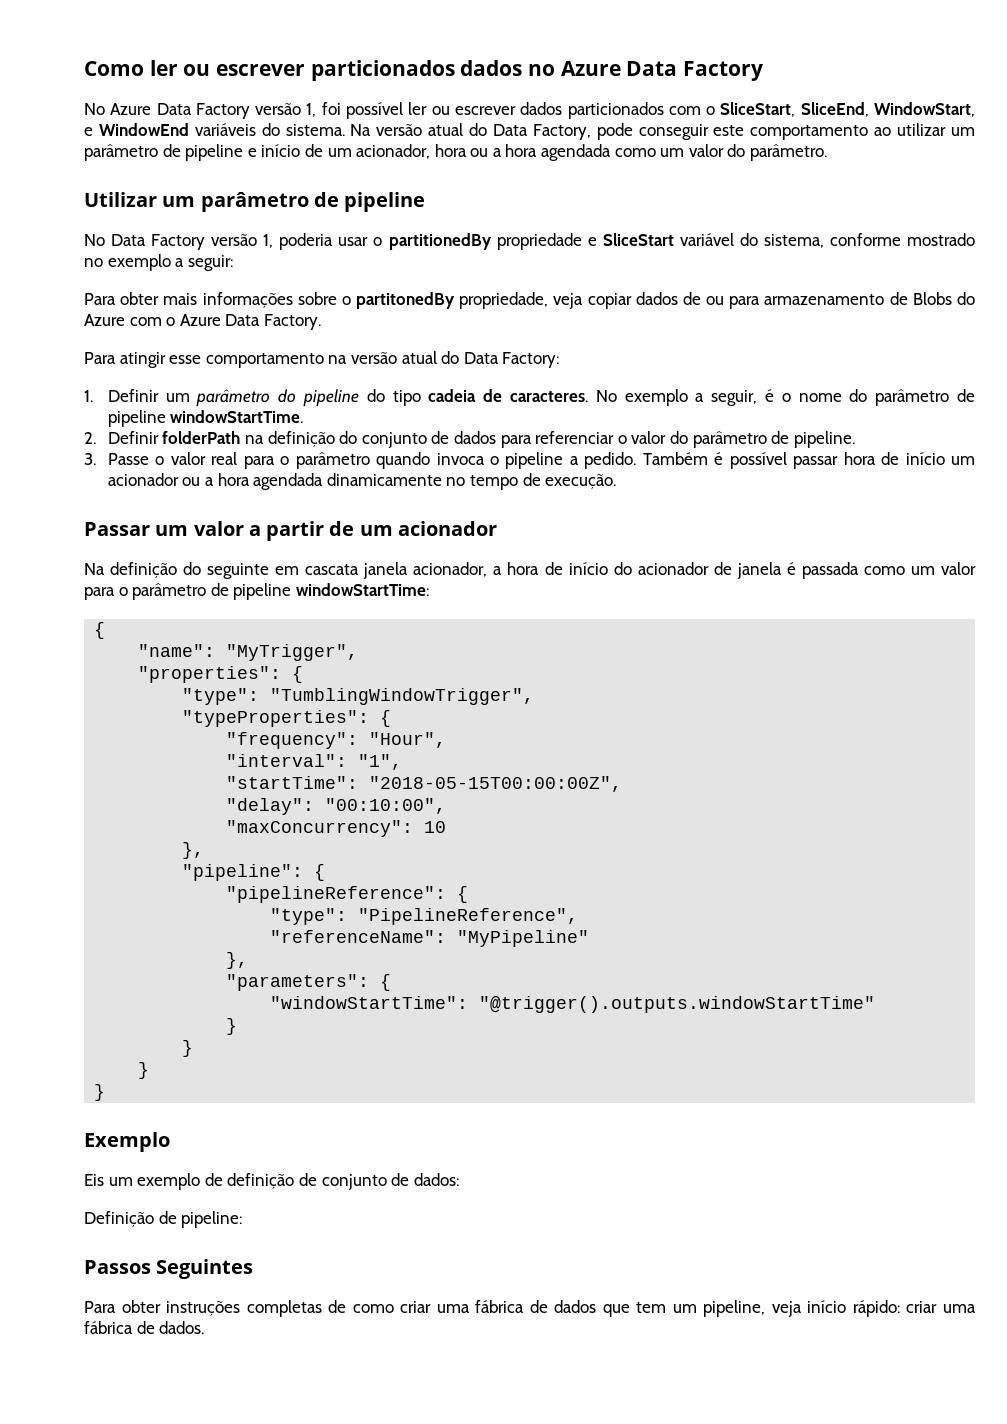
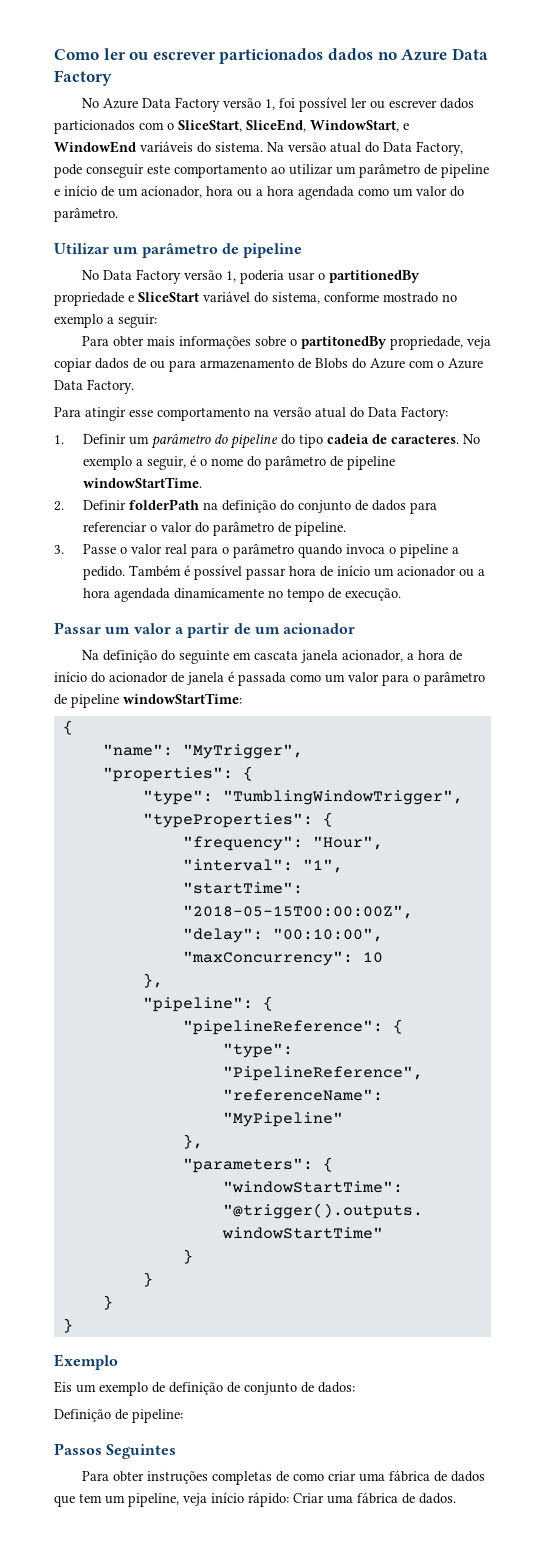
[906,1301,938,1313] criar -> [293,1493,324,1503] Criar

